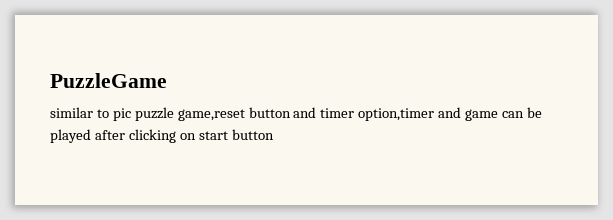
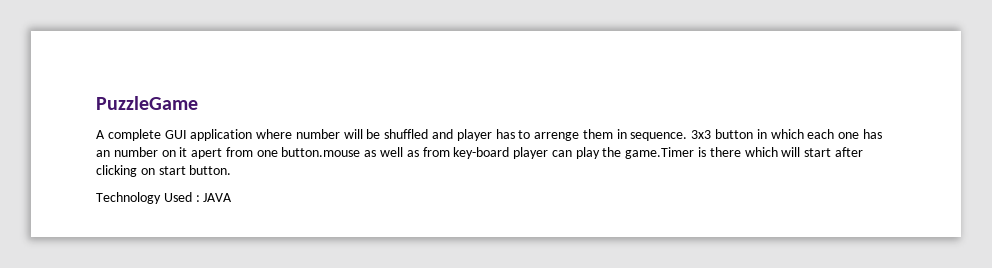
[50,107,542,121] [50,129,274,143] similar to pic puzzle game,reset button and timer option,timer and game can be played after clicking on start button -> [96,129,882,141] [96,147,863,159] [96,165,232,177] [96,192,233,204] A complete GUI application where number will be shuffled and player has to arrenge them in sequence. 3x3 button in which each one has an number on it apert from one button.mouse as well as from key-board player can play the game.Timer is there which will start after clicking on start button. // Technology Used : JAVA

